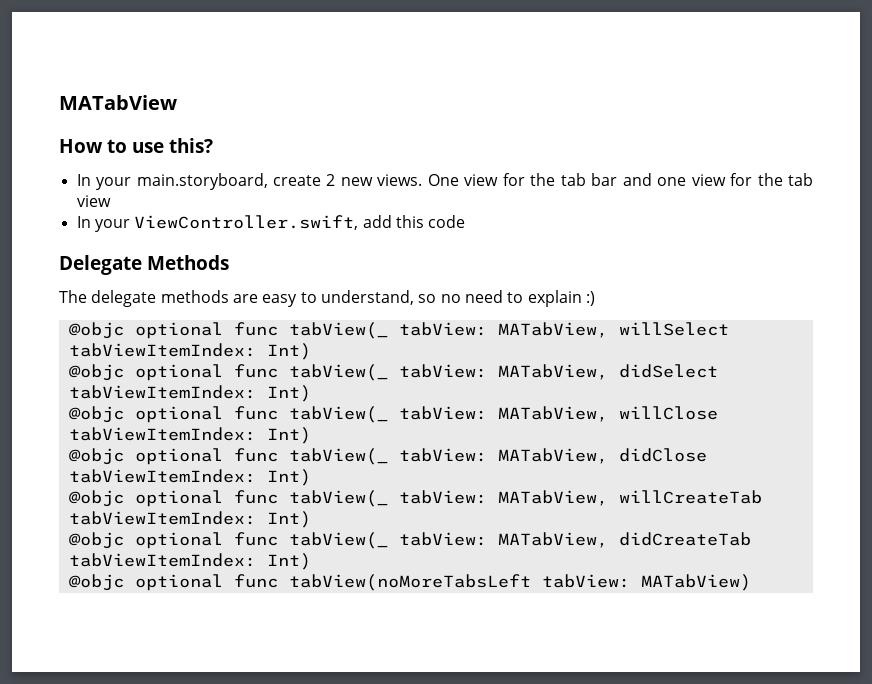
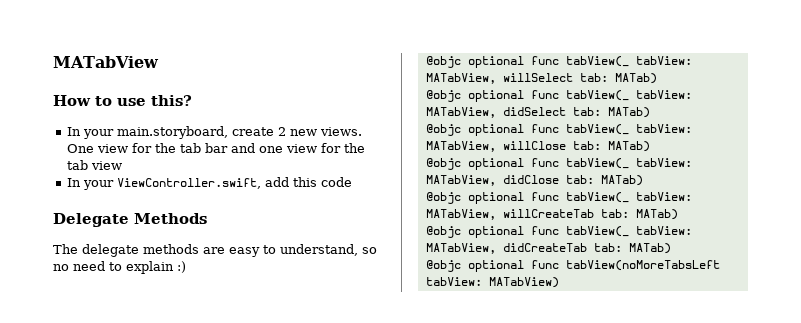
[68,343,311,360] tabViewItemIndex: Int) -> [579,73,657,84] tab: MATab)
[68,385,311,402] tabViewItemIndex: Int) -> [572,107,650,118] tab: MATab)
[68,427,311,444] tabViewItemIndex: Int) -> [572,141,650,152] tab: MATab)
[68,469,311,486] tabViewItemIndex: Int) -> [565,175,643,186] tab: MATab)
[68,511,311,528] tabViewItemIndex: Int) -> [600,209,678,220] tab: MATab)
[68,553,311,570] tabViewItemIndex: Int) -> [593,243,671,254] tab: MATab)

